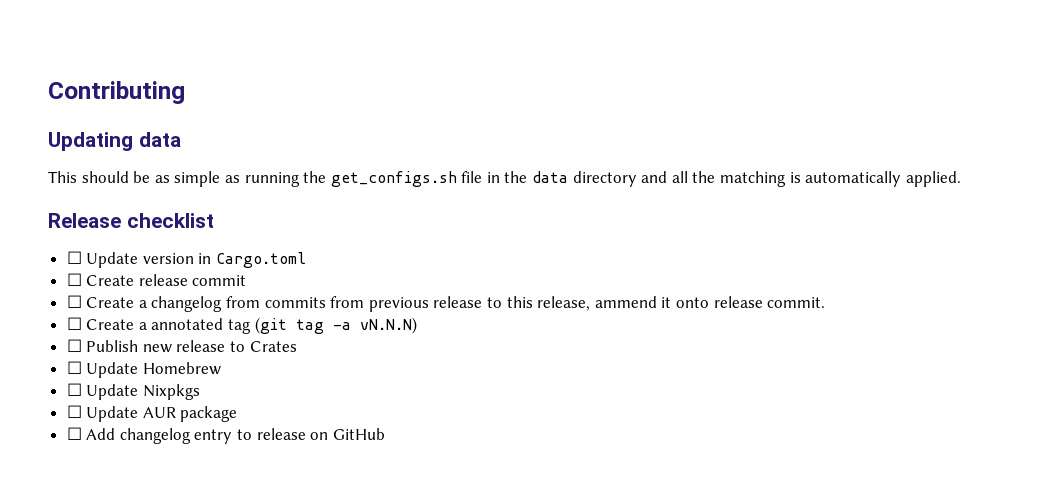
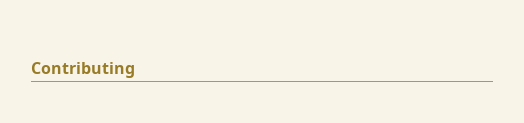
[48,132,181,151] [48,171,961,187] [48,213,214,228] [66,251,307,268] [66,273,247,286] [66,295,826,312] [66,317,417,334] [66,339,297,353] [66,361,221,378] [66,383,200,400] [66,405,238,422] [66,427,385,444] // Updating data // This should be as simple as running the get_configs.sh file in the data directory and all the matching is automatically applied. // Release checklist // ☐ Update version in Cargo.toml // ☐ Create release commit // ☐ Create a changelog from commits from previous release to this release, ammend it onto release commit. // ☐ Create a annotated tag (git tag -a vN.N.N) // ☐ Publish new release to Crates // ☐ Update Homebrew // ☐ Update Nixpkgs // ☐ Update AUR package // ☐ Add changelog entry to release on GitHub -> (135, 70) none

